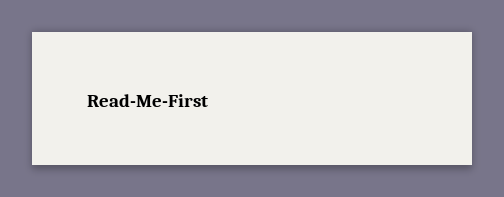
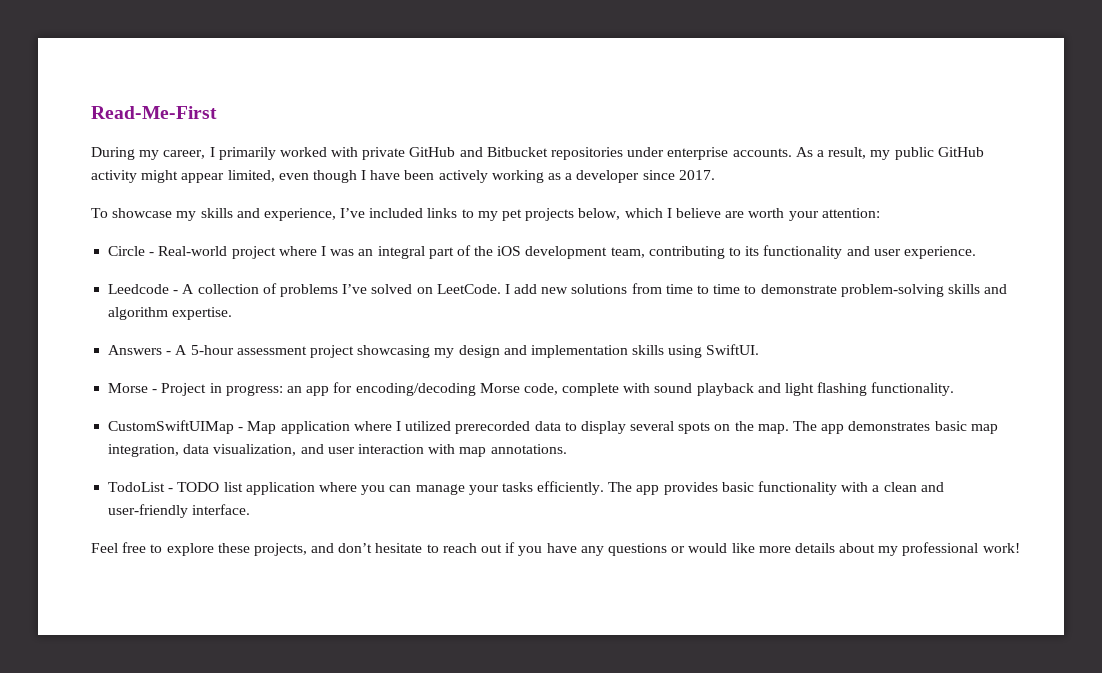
(208, 100) none -> [91,147,984,160] [91,170,715,183] [91,208,880,221] [108,245,976,259] [108,283,1008,297] [108,307,233,320] [108,344,760,358] [108,382,955,396] [108,420,998,434] [108,444,567,457] [108,481,944,495] [108,504,251,518] [91,542,1020,556] // During my career, I primarily worked with private GitHub and Bitbucket repositories under enterprise accounts. As a result, my public GitHub activity might appear limited, even though I have been actively working as a developer since 2017. // To showcase my skills and experience, I’ve included links to my pet projects below, which I believe are worth your attention: // Circle - Real-world project where I was an integral part of the iOS development team, contributing to its functionality and user experience. // Leedcode - A collection of problems I’ve solved on LeetCode. I add new solutions from time to time to demonstrate problem-solving skills and algorithm expertise. // Answers - A 5-hour assessment project showcasing my design and implementation skills using SwiftUI. // Morse - Project in progress: an app for encoding/decoding Morse code, complete with sound playback and light flashing functionality. // CustomSwiftUIMap - Map application where I utilized prerecorded data to display several spots on the map. The app demonstrates basic map integration, data visualization, and user interaction with map annotations. // TodoList - TODO list application where you can manage your tasks efficiently. The app provides basic functionality with a clean and user-friendly interface. // Feel free to explore these projects, and don’t hesitate to reach out if you have any questions or would like more details about my professional work!

